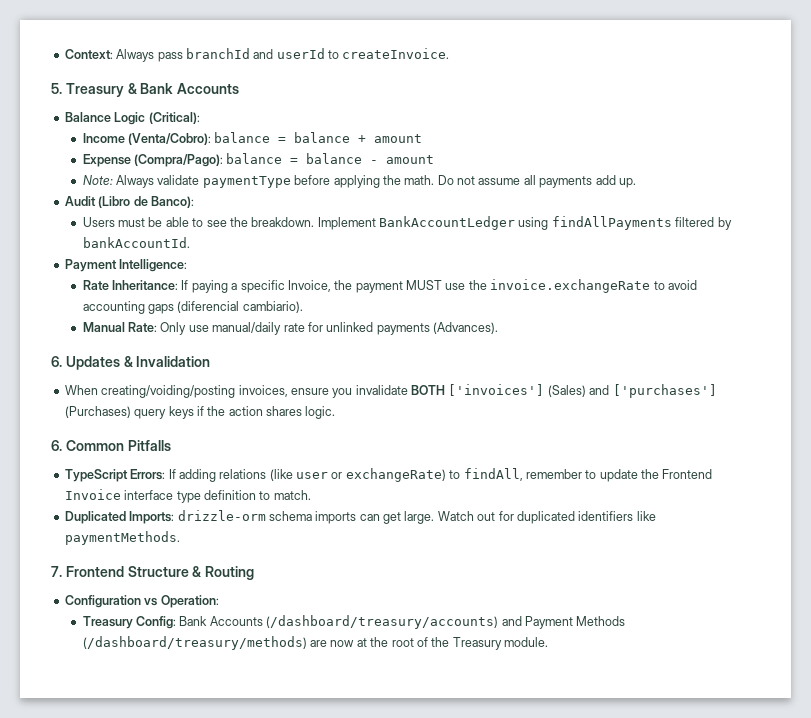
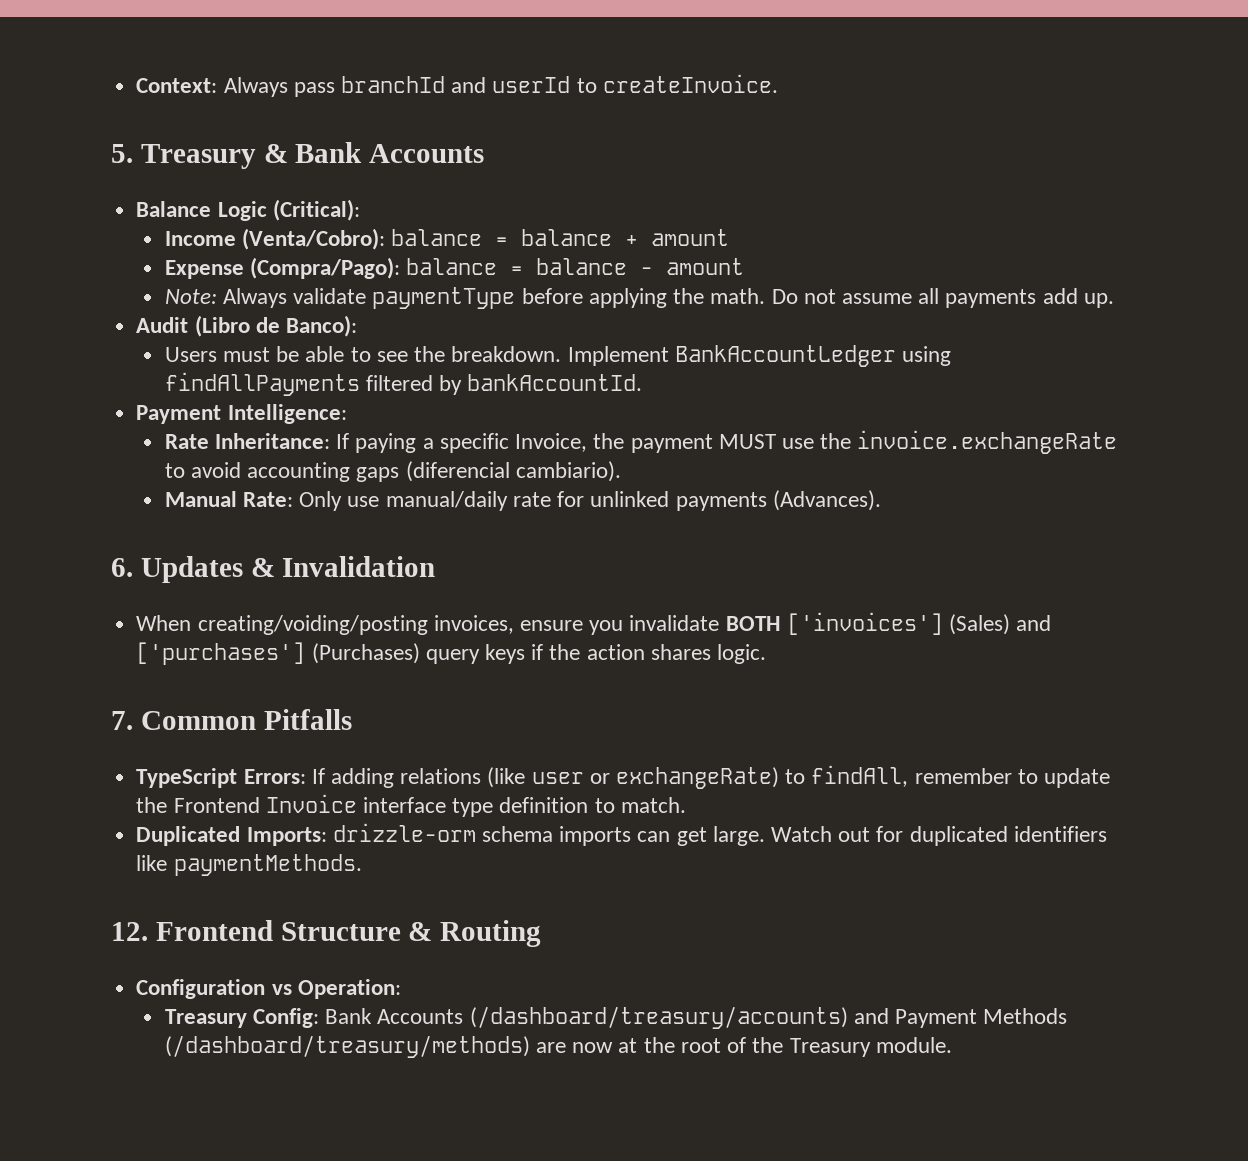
[51,440,62,451] 6. -> [111,711,133,730] 7.
[51,566,62,577] 7. -> [111,922,148,941] 12.

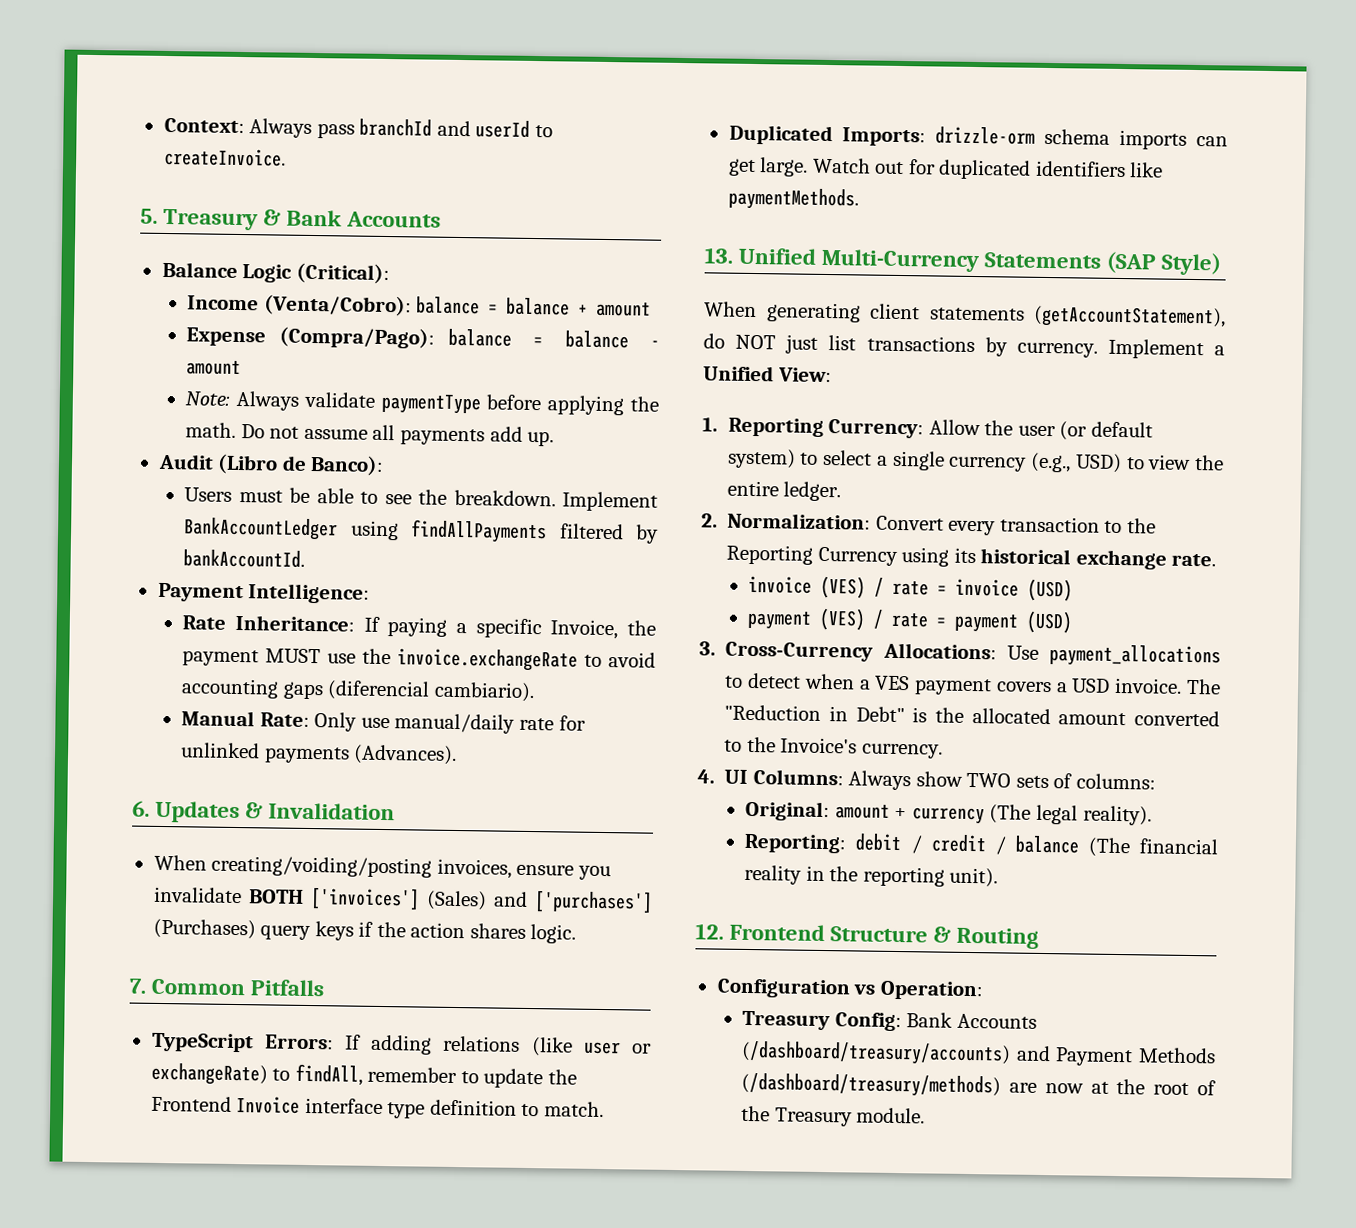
(362, 865) none -> [704,247,1222,276] [704,301,1226,329] [703,333,1225,360] [703,365,832,383] [702,417,1153,441] [726,448,1225,474] [726,480,842,502] [701,512,1156,536] [726,544,1217,570] [748,575,1074,602] [747,607,1074,634] [699,641,1221,668] [725,672,1221,696] [724,704,1220,727] [724,736,943,759] [697,769,1156,791] [745,800,1152,826] [744,833,1218,858] [744,864,999,888] // 13. Unified Multi-Currency Statements (SAP Style) // When generating client statements (getAccountStatement), do NOT just list transactions by currency. Implement a Unified View: // 1. Reporting Currency: Allow the user (or default system) to select a single currency (e.g., USD) to view the entire ledger. // 2. Normalization: Convert every transaction to the Reporting Currency using its historical exchange rate. // invoice (VES) / rate = invoice (USD) // payment (VES) / rate = payment (USD) // 3. Cross-Currency Allocations: Use payment_allocations to detect when a VES payment covers a USD invoice. The "Reduction in Debt" is the allocated amount converted to the Invoice's currency. // 4. UI Columns: Always show TWO sets of columns: // Original: amount + currency (The legal reality). // Reporting: debit / credit / balance (The financial reality in the reporting unit).

